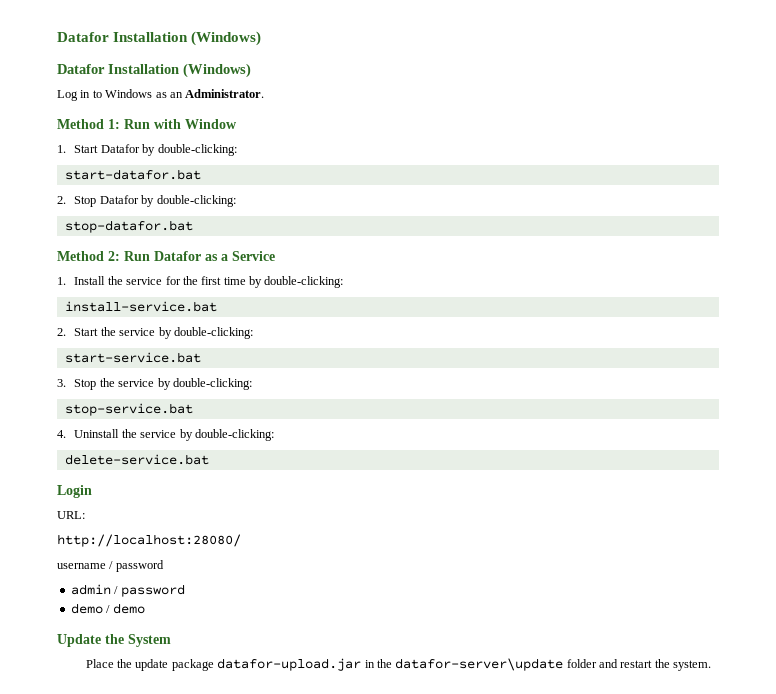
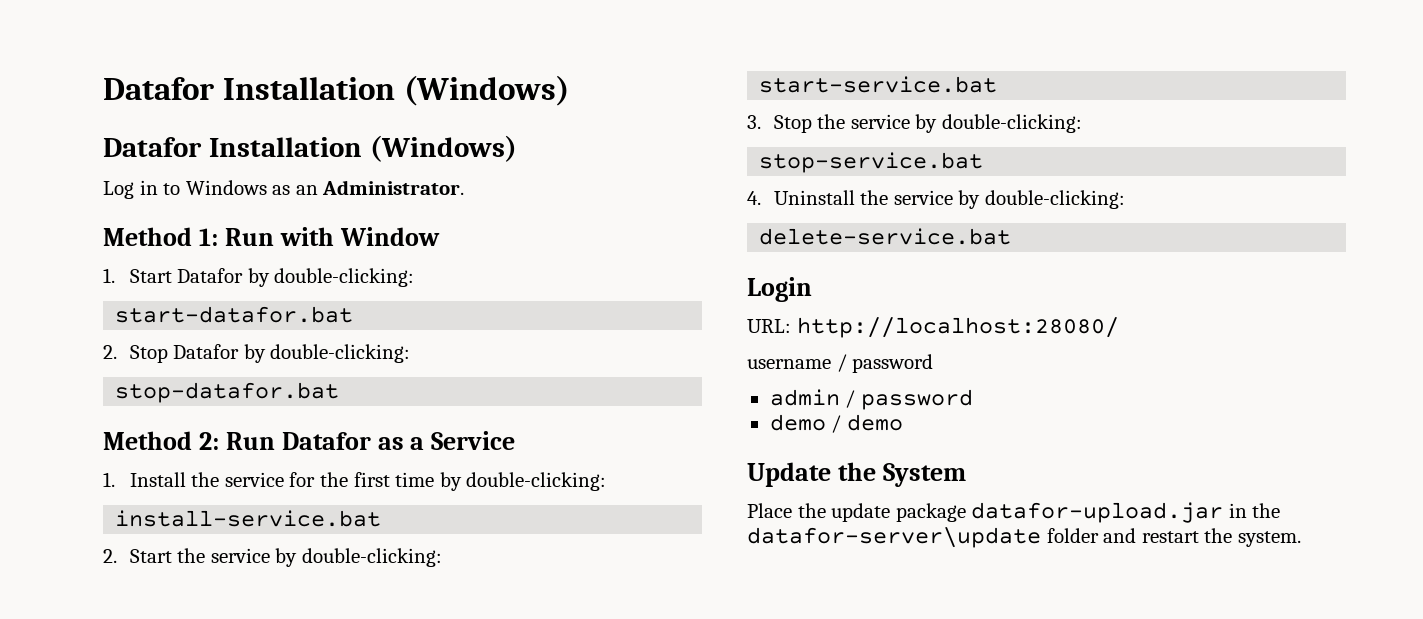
(85, 515) // -> (791, 326) none

